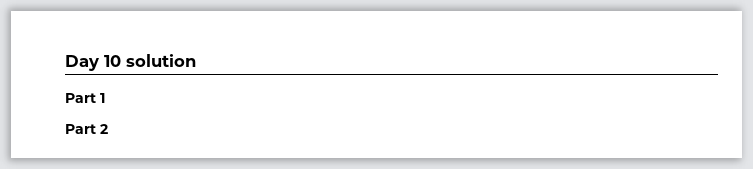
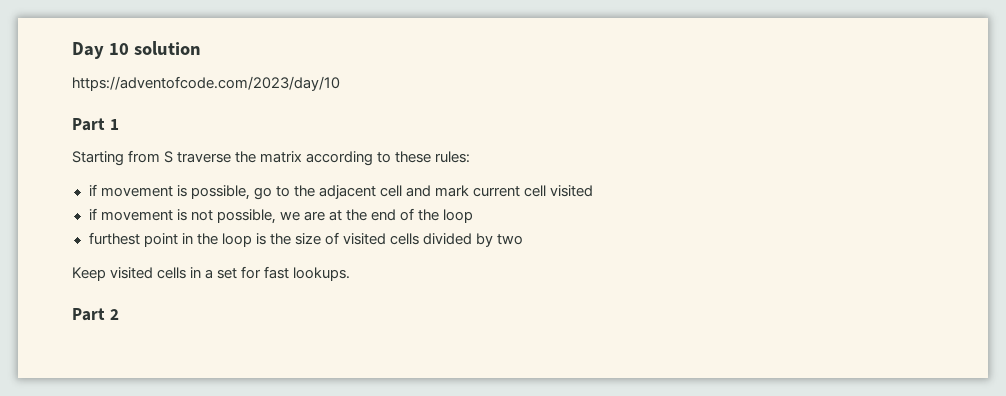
(196, 60) none -> [72,76,340,91] // https://adventofcode.com/2023/day/10
(105, 98) none -> [72,150,471,166] [88,184,594,200] [88,208,474,224] [88,232,524,247] [72,266,351,281] // Starting from S traverse the matrix according to these rules: // if movement is possible, go to the adjacent cell and mark current cell visited // if movement is not possible, we are at the end of the loop // furthest point in the loop is the size of visited cells divided by two // Keep visited cells in a set for fast lookups.

